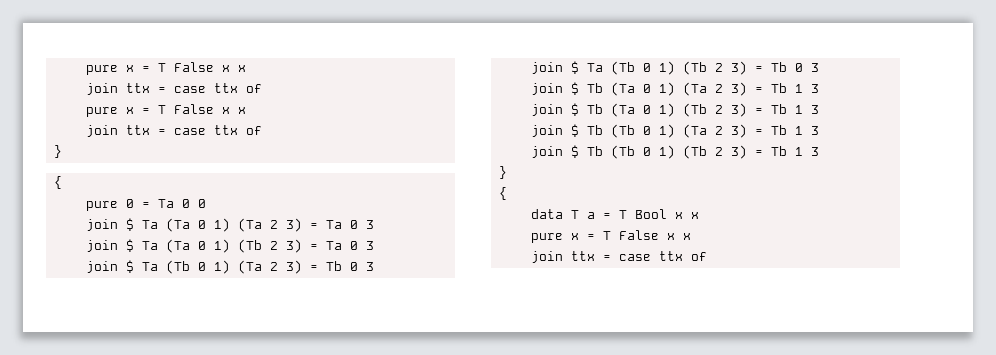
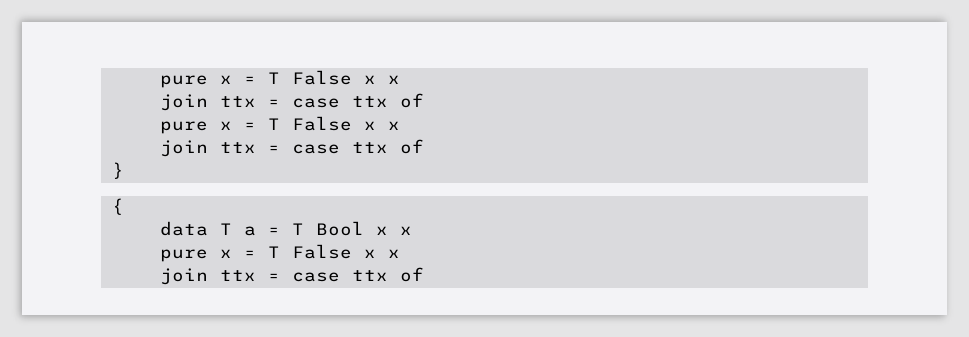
[86,199,207,211] [86,218,375,232] [86,239,375,253] [86,260,375,274] [531,61,820,75] [531,82,820,96] [531,103,820,117] [531,124,820,138] [531,145,820,159] [499,166,508,179] [499,187,508,200] // pure 0 = Ta 0 0 // join $ Ta (Ta 0 1) (Ta 2 3) = Ta 0 3 // join $ Ta (Ta 0 1) (Tb 2 3) = Ta 0 3 // join $ Ta (Tb 0 1) (Ta 2 3) = Tb 0 3 // join $ Ta (Tb 0 1) (Tb 2 3) = Tb 0 3 // join $ Tb (Ta 0 1) (Ta 2 3) = Tb 1 3 // join $ Tb (Ta 0 1) (Tb 2 3) = Tb 1 3 // join $ Tb (Tb 0 1) (Ta 2 3) = Tb 1 3 // join $ Tb (Tb 0 1) (Tb 2 3) = Tb 1 3 // } // { -> (124, 206) none

